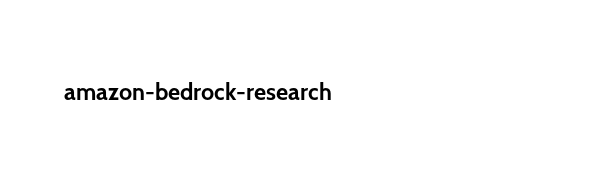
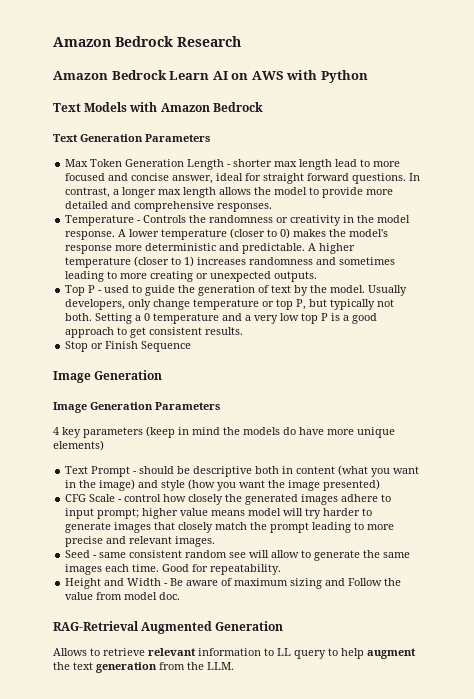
[64,82,332,100] amazon-bedrock-research -> [53,36,241,47] [53,70,368,83] [53,102,263,112] [53,134,210,142] [65,159,401,170] [65,173,421,184] [65,187,394,198] [65,201,273,212] [65,215,411,226] [65,228,389,240] [65,243,356,254] [65,256,396,268] [65,271,318,282] [65,285,408,296] [65,299,395,310] [65,313,378,324] [65,327,244,338] [65,341,192,352] [53,370,163,383] [53,402,220,413] [53,426,395,438] [53,440,104,451] [65,465,420,477] [65,479,381,491] [65,494,392,505] [65,508,373,519] [65,522,395,533] [65,536,216,547] [65,550,411,561] [65,564,282,575] [65,578,402,589] [65,592,181,600] [53,621,284,634] [53,648,416,659] [53,662,234,673] Amazon Bedrock Research // Amazon Bedrock Learn AI on AWS with Python // Text Models with Amazon Bedrock // Text Generation Parameters // Max Token Generation Length - shorter max length lead to more focused and concise answer, ideal for straight forward questions. In contrast, a longer max length allows the model to provide more detailed and comprehensive responses. // Temperature - Controls the randomness or creativity in the model response. A lower temperature (closer to 0) makes the model's response more deterministic and predictable. A higher temperature (closer to 1) increases randomness and sometimes leading to more creating or unexpected outputs. // Top P - used to guide the generation of text by the model. Usually developers, only change temperature or top P, but typically not both. Setting a 0 temperature and a very low top P is a good approach to get consistent results. // Stop or Finish Sequence // Image Generation // Image Generation Parameters // 4 key parameters (keep in mind the models do have more unique elements) // Text Prompt - should be descriptive both in content (what you want in the image) and style (how you want the image presented) // CFG Scale - control how closely the generated images adhere to input prompt; higher value means model will try harder to generate images that closely match the prompt leading to more precise and relevant images. // Seed - same consistent random see will allow to generate the same images each time. Good for repeatability. // Height and Width - Be aware of maximum sizing and Follow the value from model doc. // RAG-Retrieval Augmented Generation // Allows to retrieve relevant information to LL query to help augment the text generation from the LLM.

